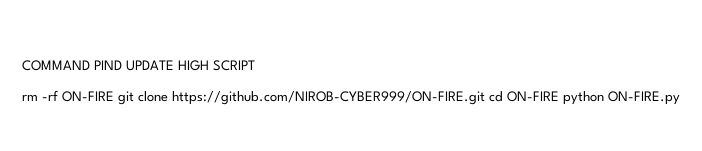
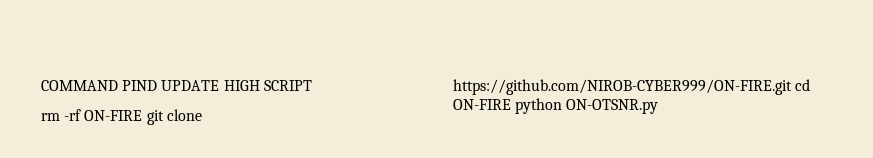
[608,91,680,105] ON-FIRE.py -> [566,99,659,114] ON-OTSNR.py

